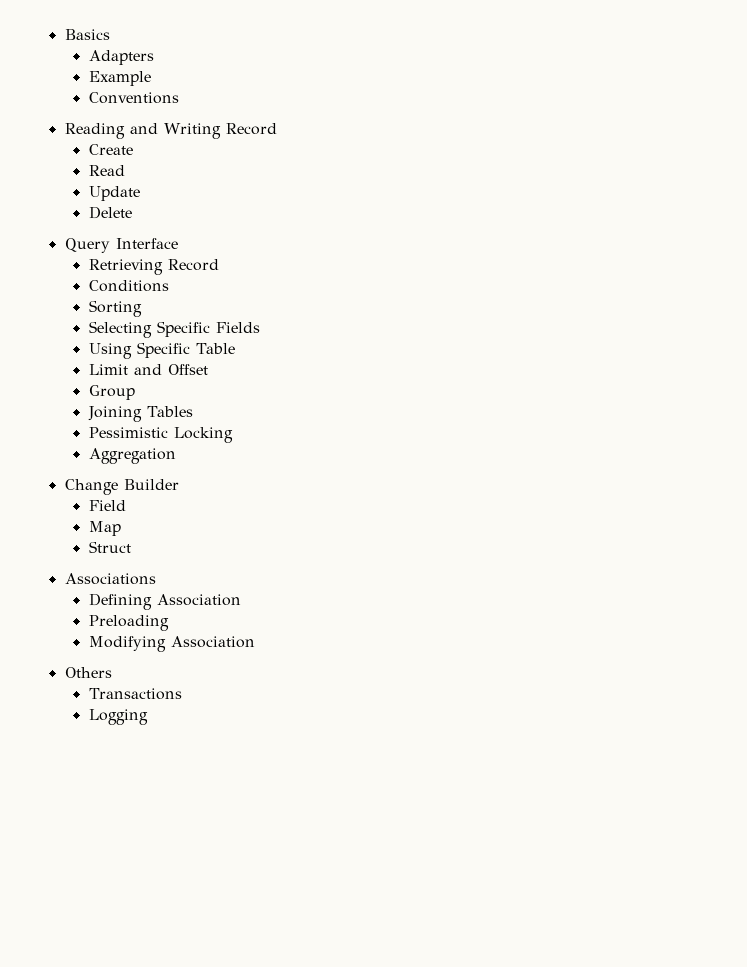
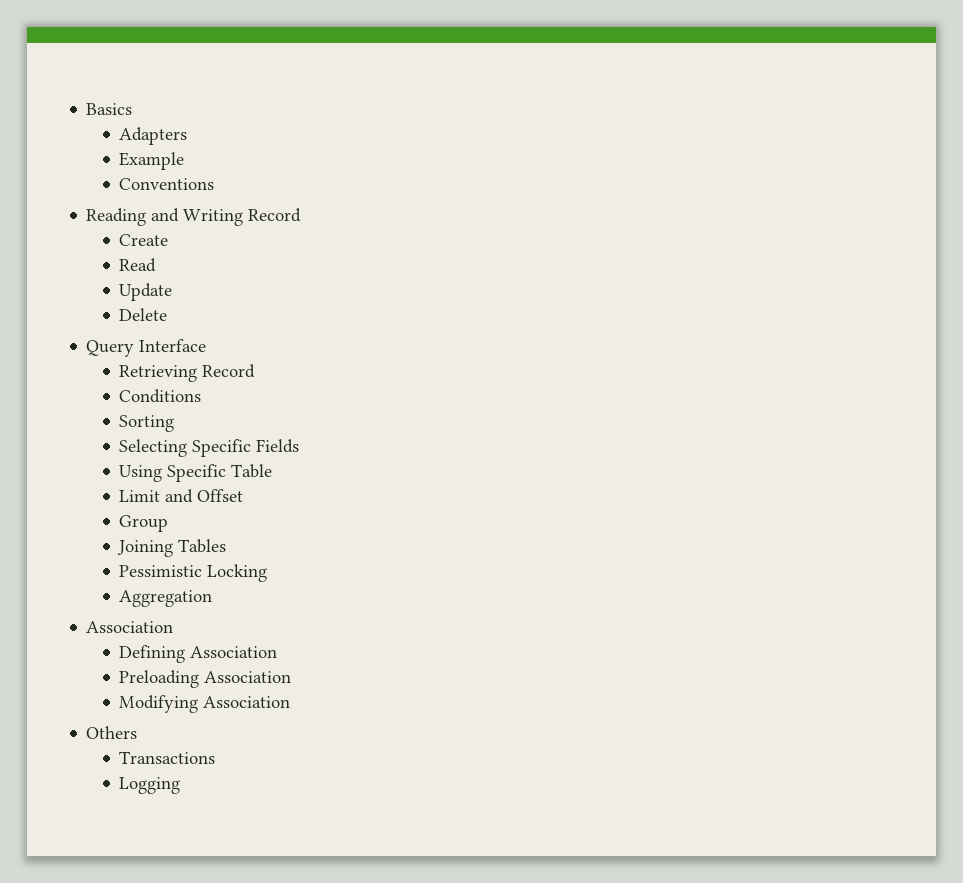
[64,479,179,495] [88,500,126,511] [88,521,121,536] [88,541,131,553] [64,573,156,585] Change Builder // Field // Map // Struct // Associations -> [86,621,174,633] Association
(169, 623) none -> [204,671,292,683] Association

